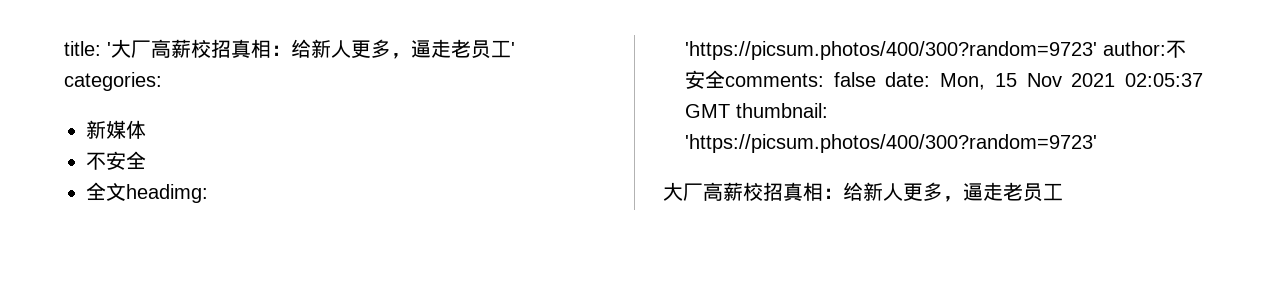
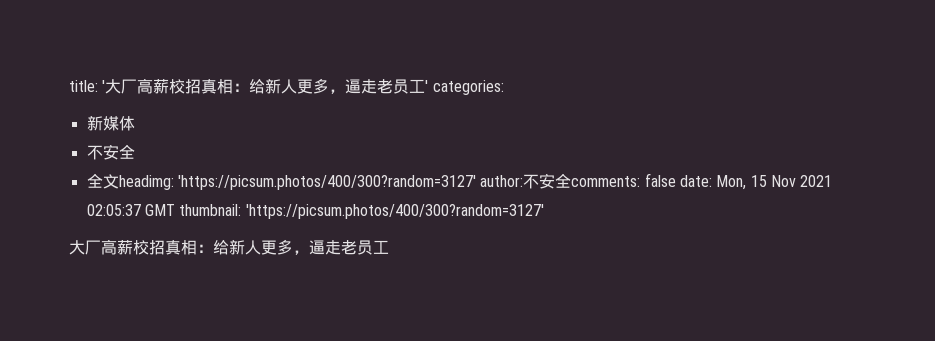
[685,41,1097,60] 'https://picsum.photos/400/300?random=9723' -> [177,175,476,190] 'https://picsum.photos/400/300?random=3127'
[685,134,1097,153] 'https://picsum.photos/400/300?random=9723' -> [245,204,544,219] 'https://picsum.photos/400/300?random=3127'

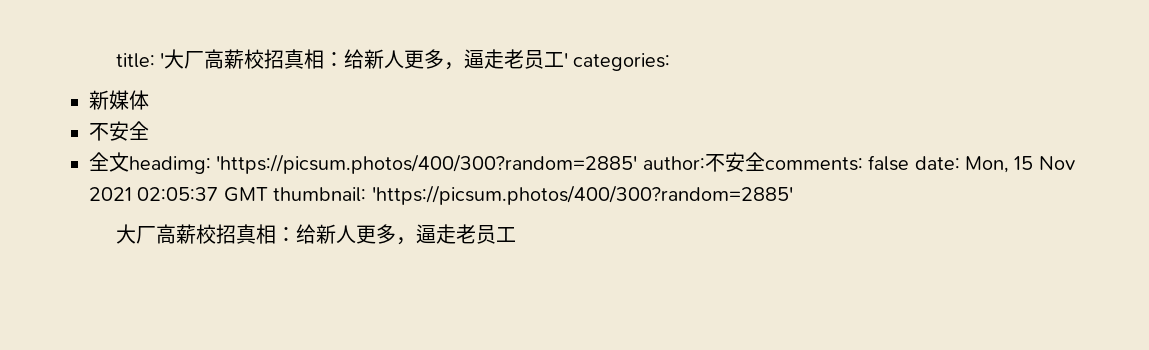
[177,175,476,190] 'https://picsum.photos/400/300?random=3127' -> [216,154,638,174] 'https://picsum.photos/400/300?random=2885'
[245,204,544,219] 'https://picsum.photos/400/300?random=3127' -> [371,185,793,205] 'https://picsum.photos/400/300?random=2885'

